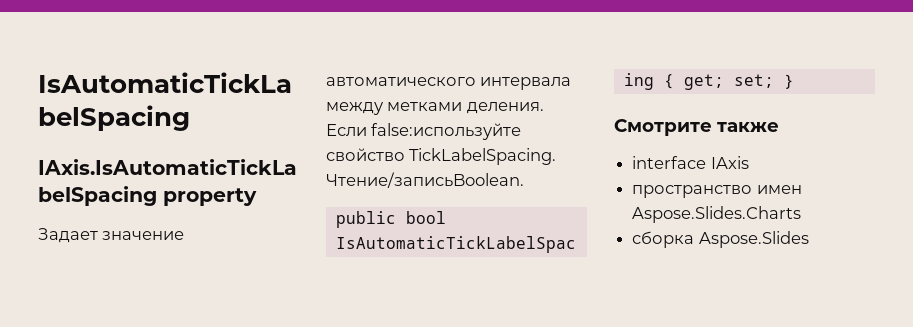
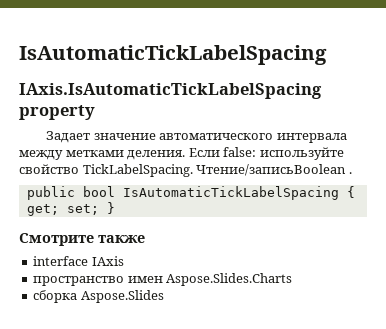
[371,123,522,140] [326,148,557,165] [326,172,524,188] false:используйте свойство TickLabelSpacing. Чтение/записьBoolean. -> [223,147,344,160] [19,164,352,177] false: используйте свойство TickLabelSpacing. Чтение/записьBoolean .

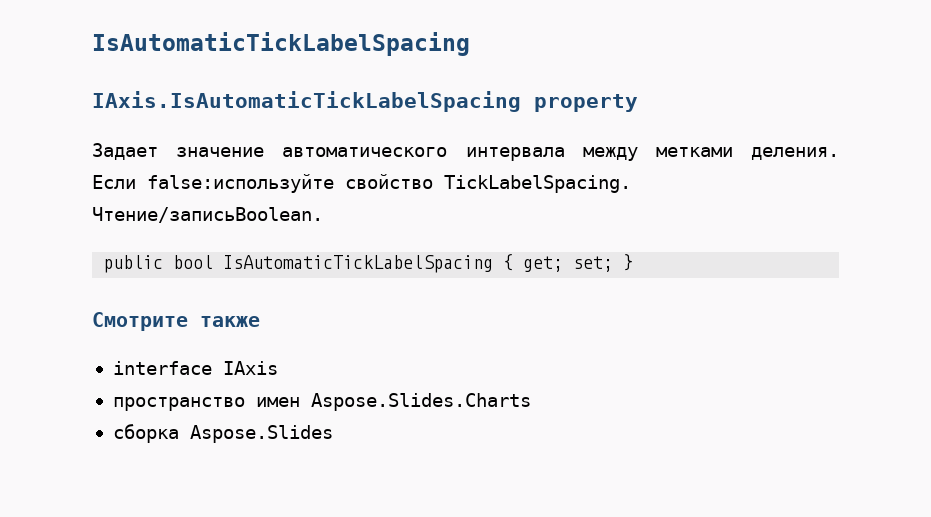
[223,147,344,160] [19,164,352,177] false: используйте свойство TickLabelSpacing. Чтение/записьBoolean . -> [147,174,631,193] [92,207,323,223] false:используйте свойство TickLabelSpacing. Чтение/записьBoolean.

